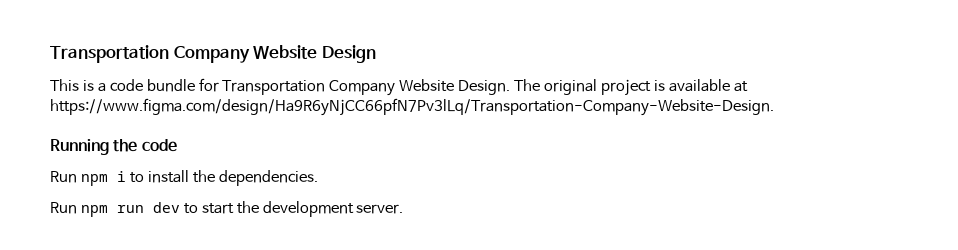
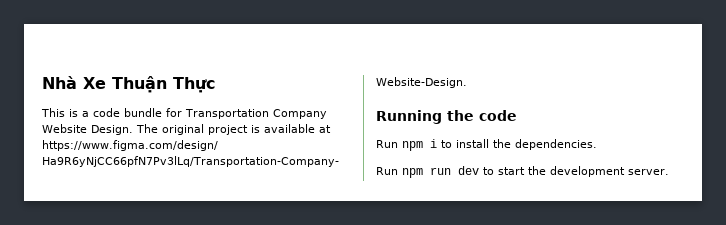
[50,45,376,63] Transportation Company Website Design -> [42,76,215,93] Nhà Xe Thuận Thực

